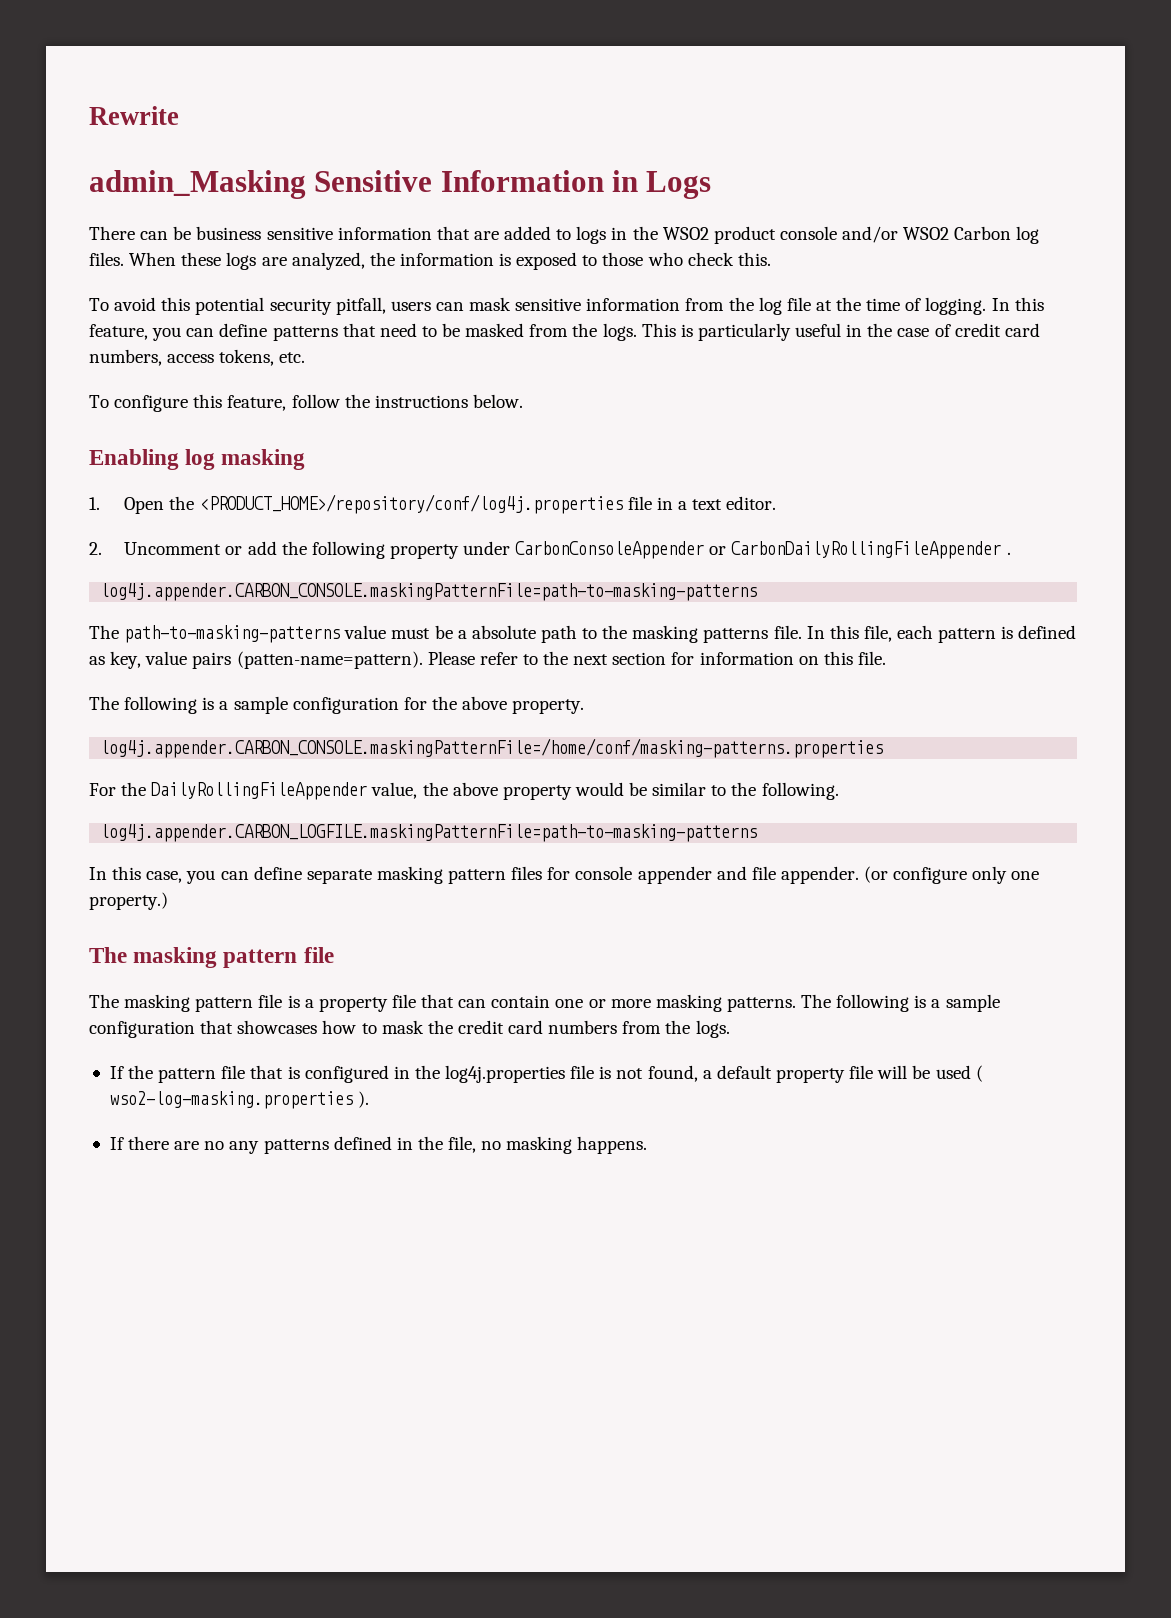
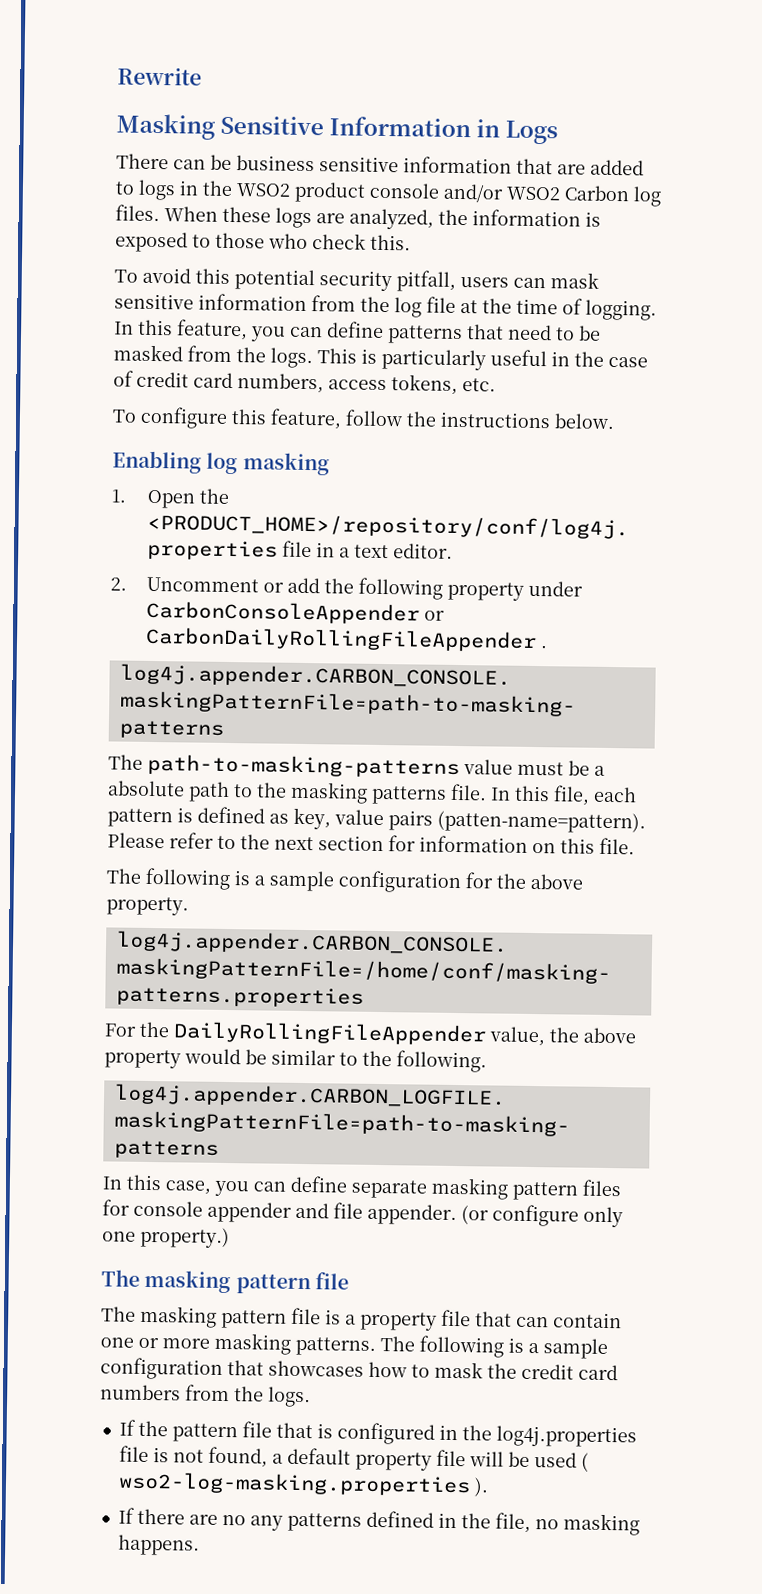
[89,170,306,199] admin_Masking -> [116,113,215,140] Masking

